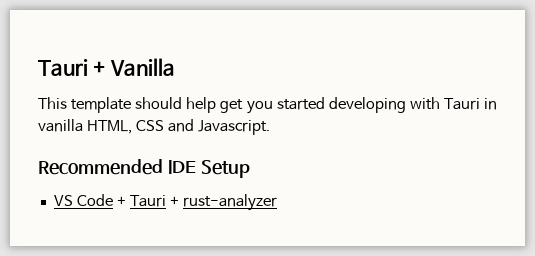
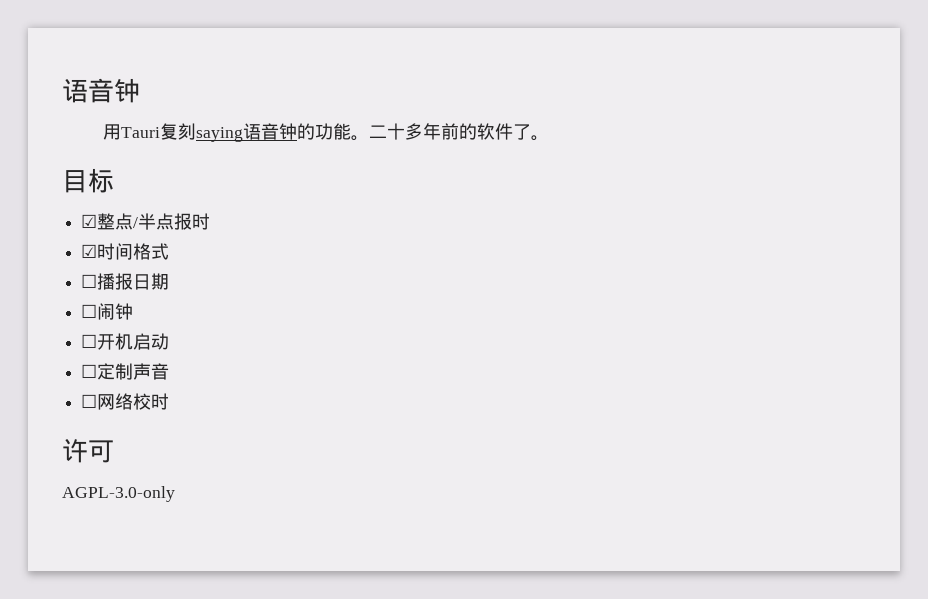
[38,58,176,76] [38,97,497,114] [38,119,270,135] [38,159,250,178] [53,194,277,211] Tauri + Vanilla // This template should help get you started developing with Tauri in vanilla HTML, CSS and Javascript. // Recommended IDE Setup // VS Code + Tauri + rust-analyzer -> [62,78,140,103] [103,123,550,142] [62,168,114,193] [81,213,211,230] [81,243,170,260] [81,273,170,290] [81,303,134,320] [81,333,170,350] [81,363,170,380] [81,393,170,410] [62,438,114,463] [62,486,175,502] 语音钟 // 用Tauri复刻saying语音钟的功能。二十多年前的软件了。 // 目标 // ☑整点/半点报时 // ☑时间格式 // ☐播报日期 // ☐闹钟 // ☐开机启动 // ☐定制声音 // ☐网络校时 // 许可 // AGPL-3.0-only

